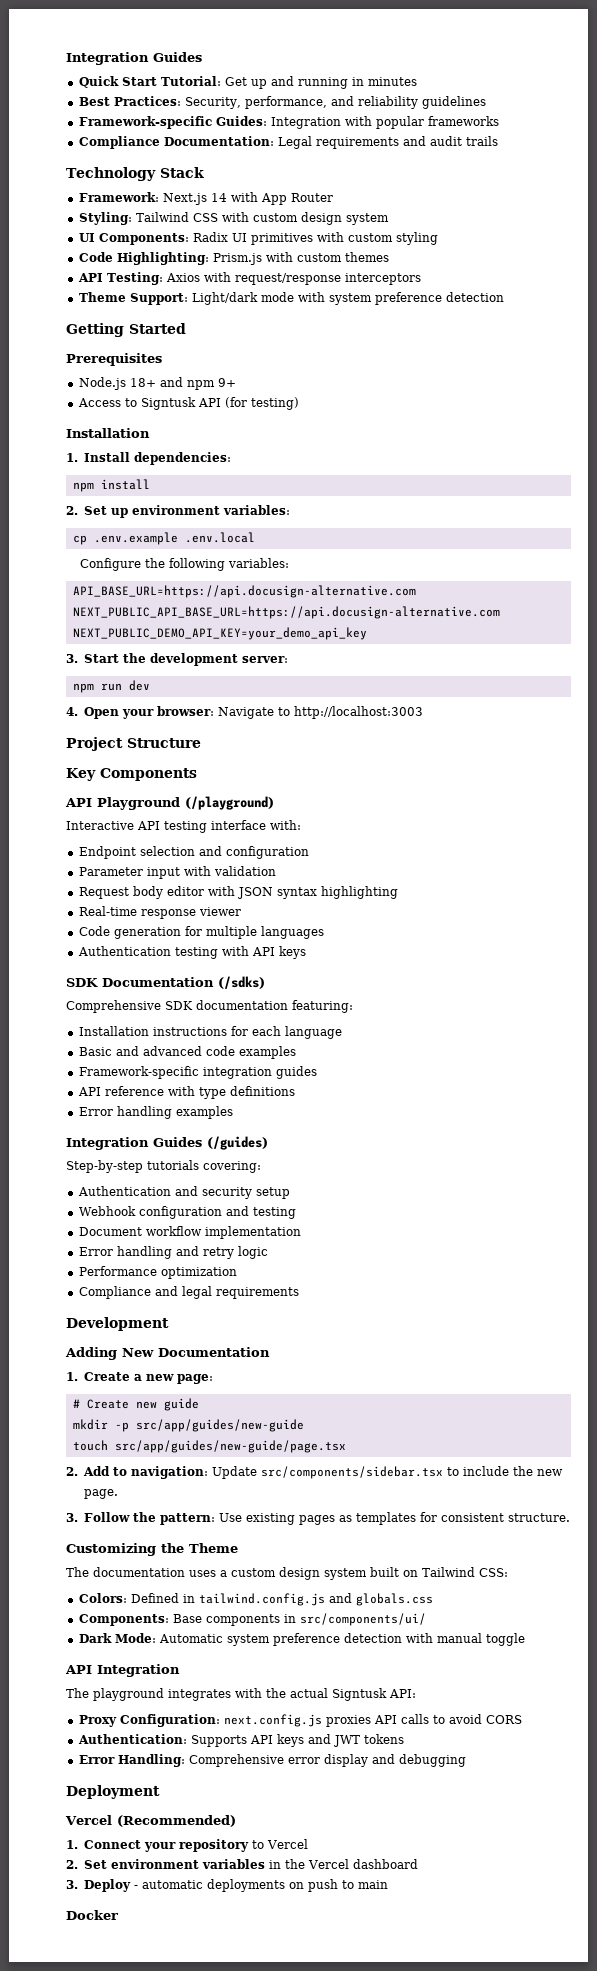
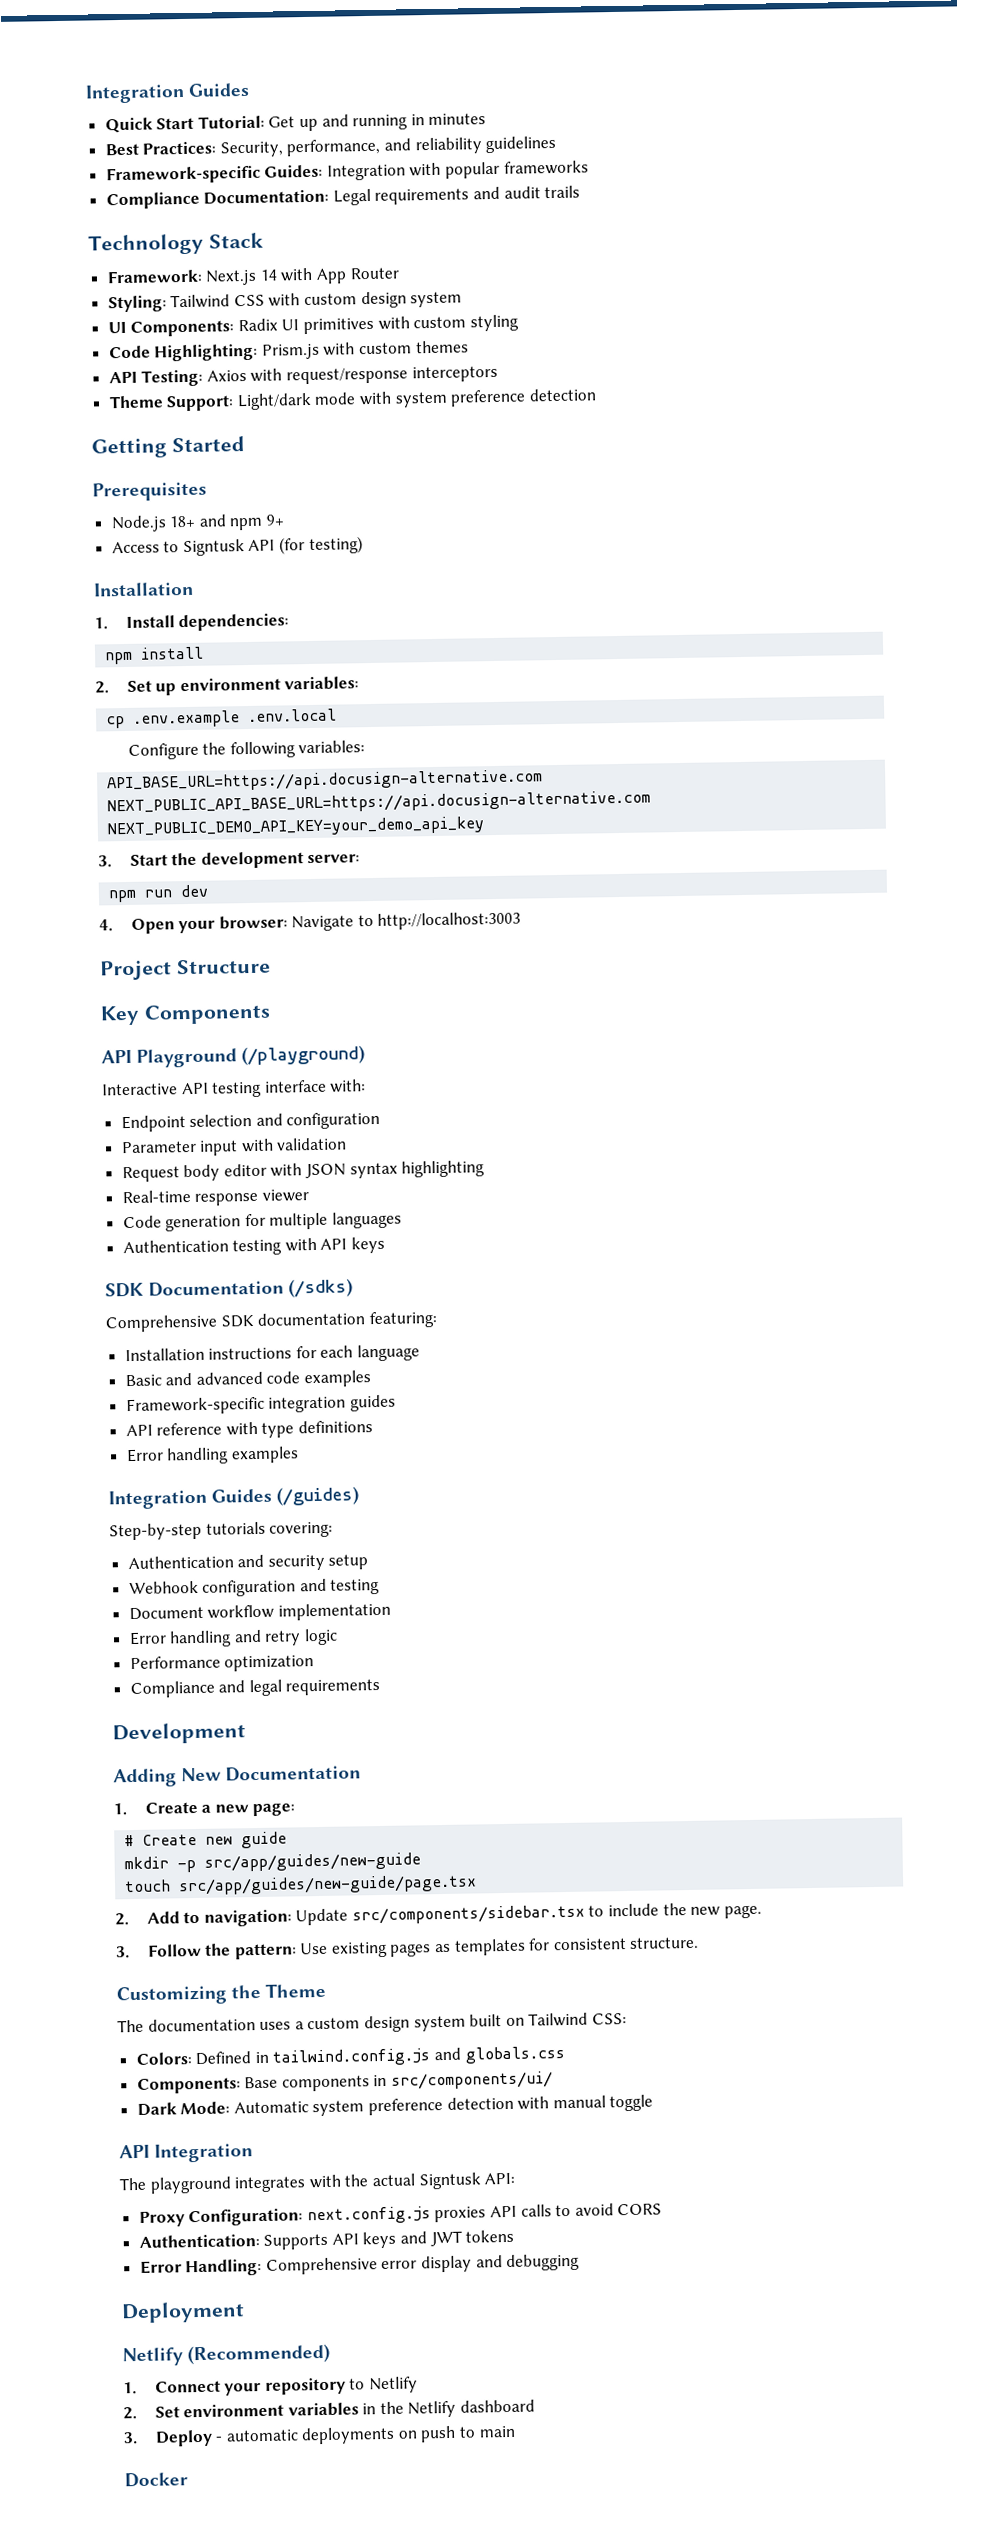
[65,1815,112,1825] Vercel -> [122,2347,183,2367] Netlify
[266,1839,308,1849] Vercel -> [368,2376,418,2394] Netlify
[307,1859,349,1869] Vercel -> [407,2400,457,2418] Netlify

